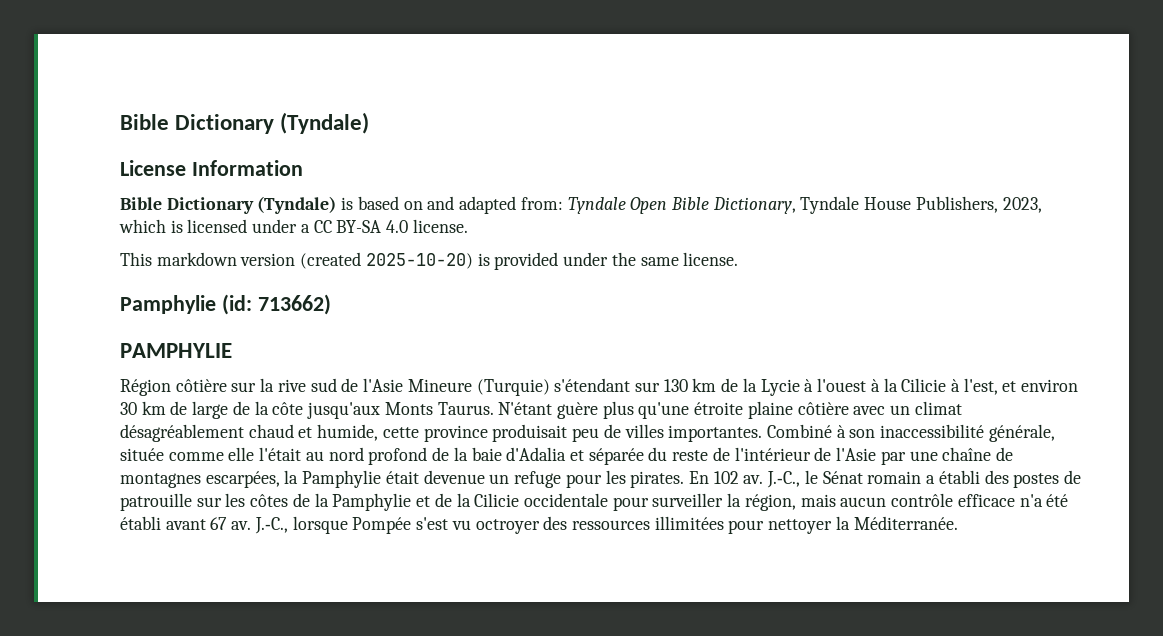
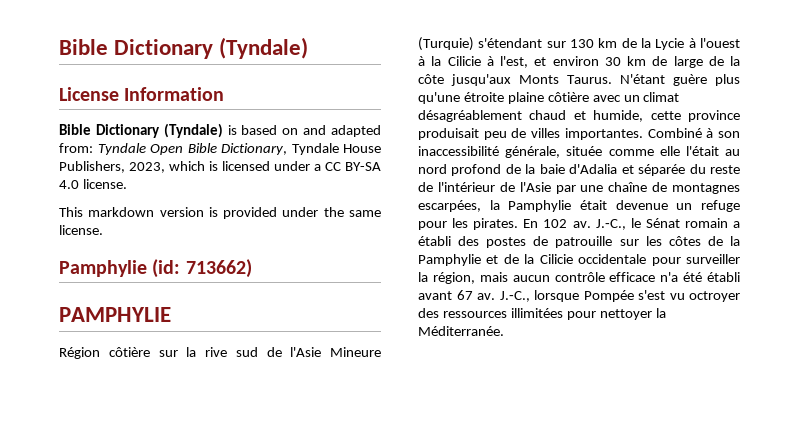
[300,252,473,269] (created 2025-10-20) -> (204, 212) none

